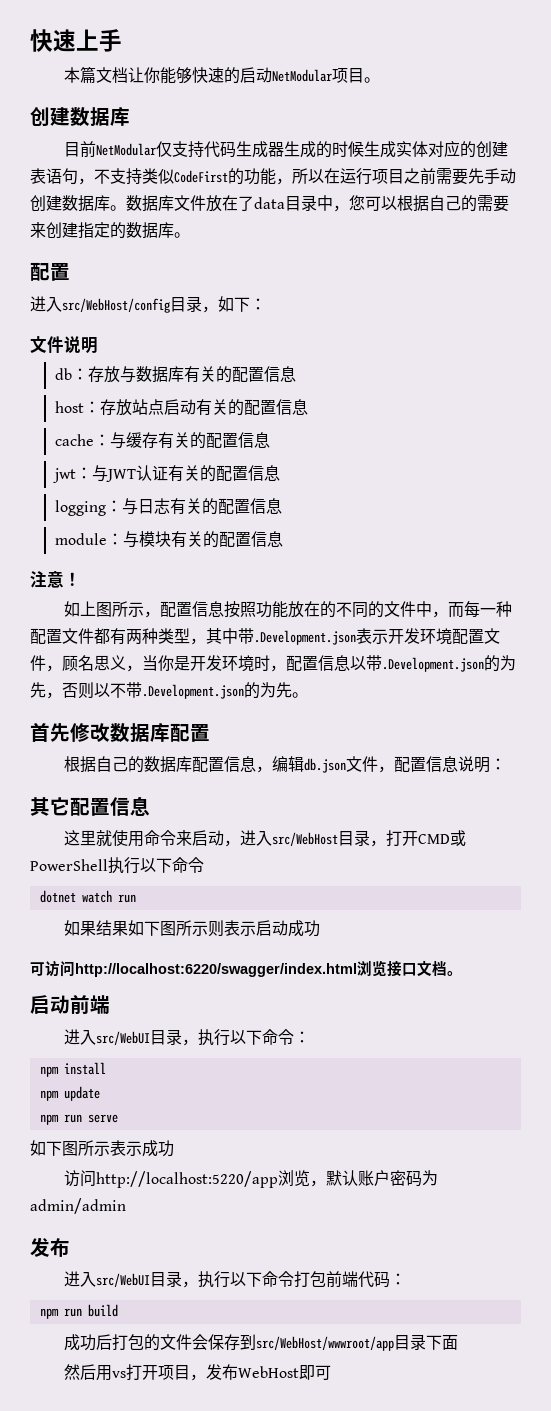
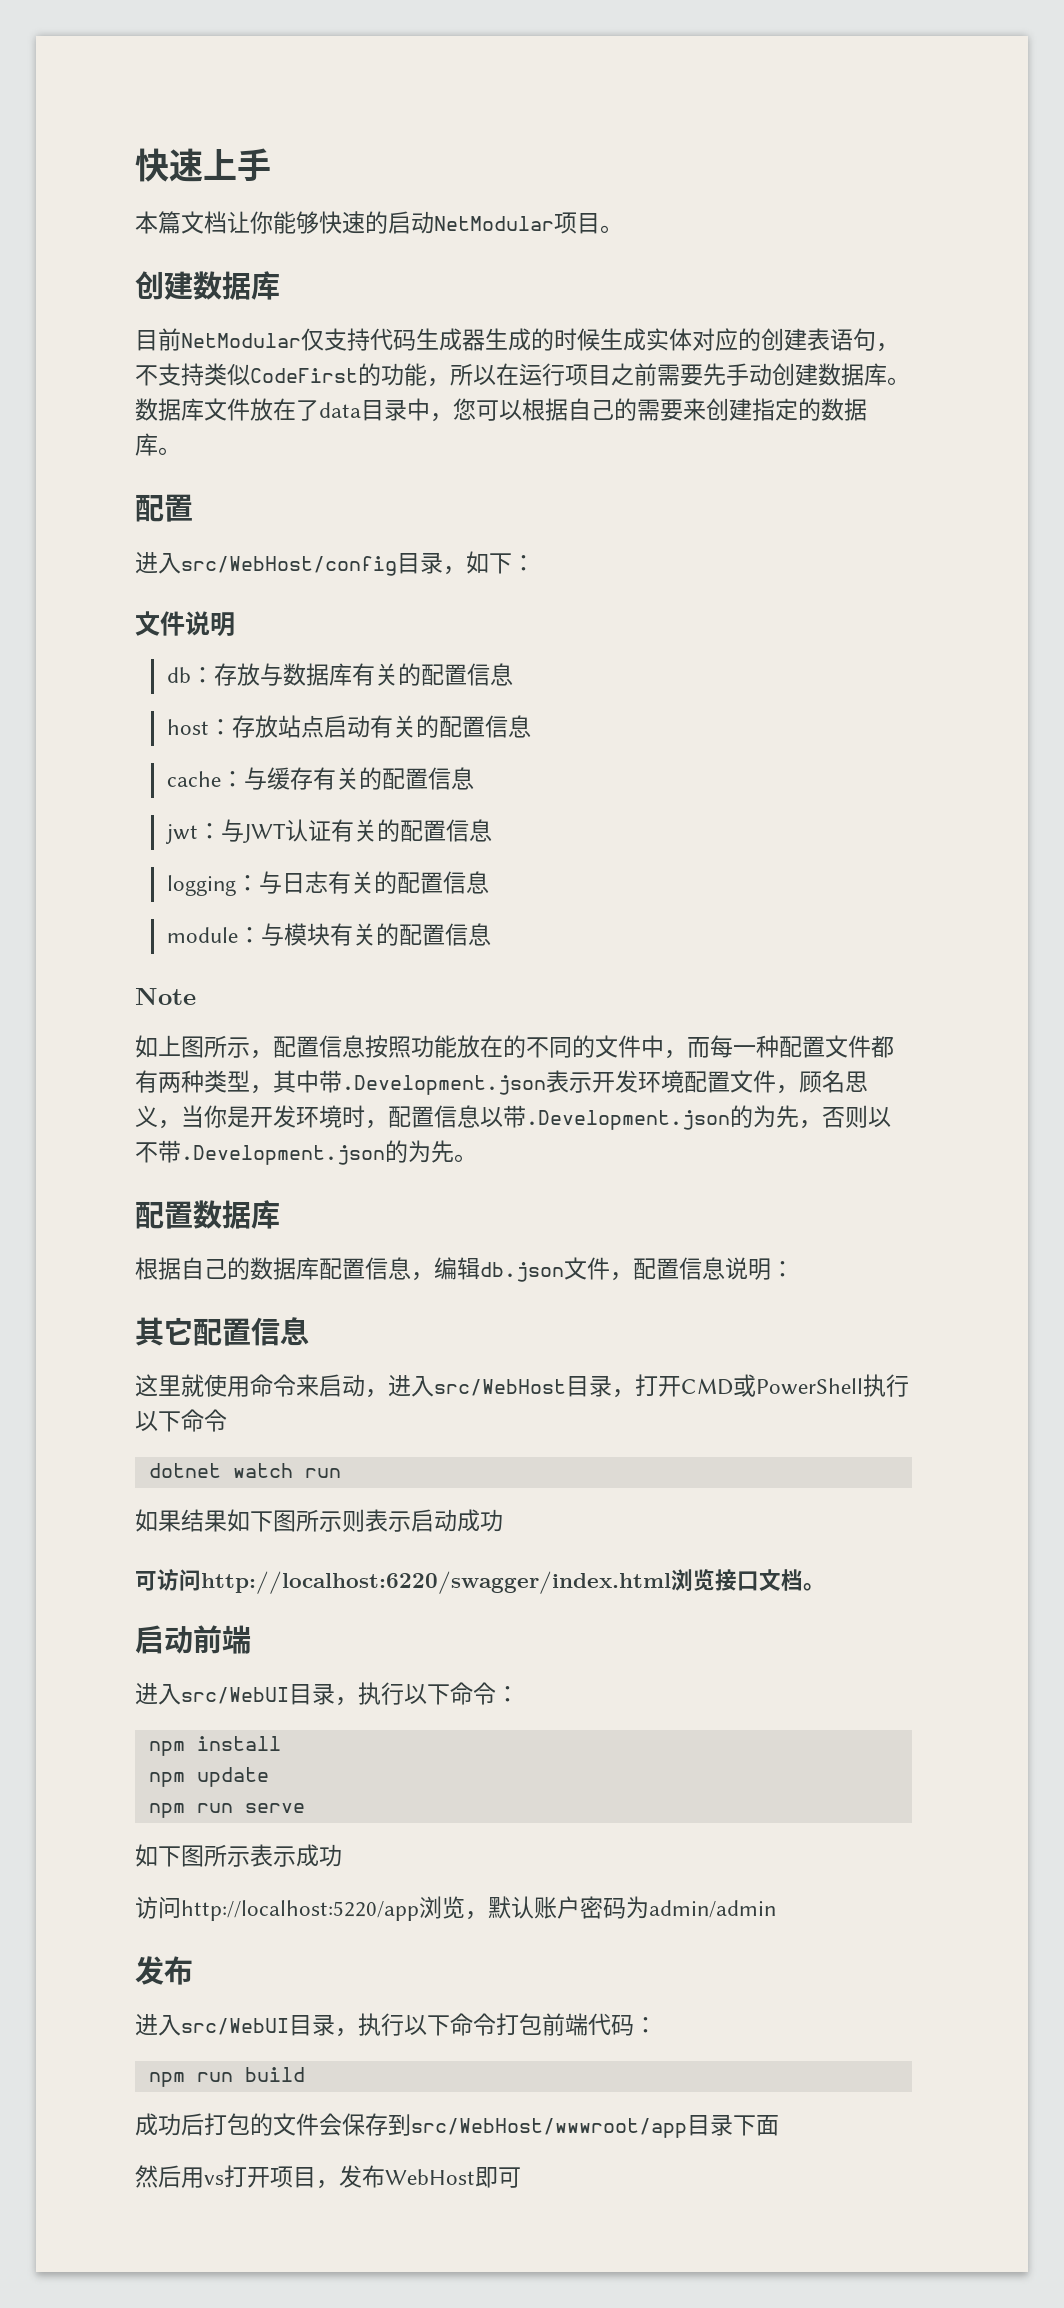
[30,571,81,588] 注意！ -> [135,988,196,1005] Note
[30,722,210,742] 首先修改数据库配置 -> [135,1200,280,1229] 配置数据库

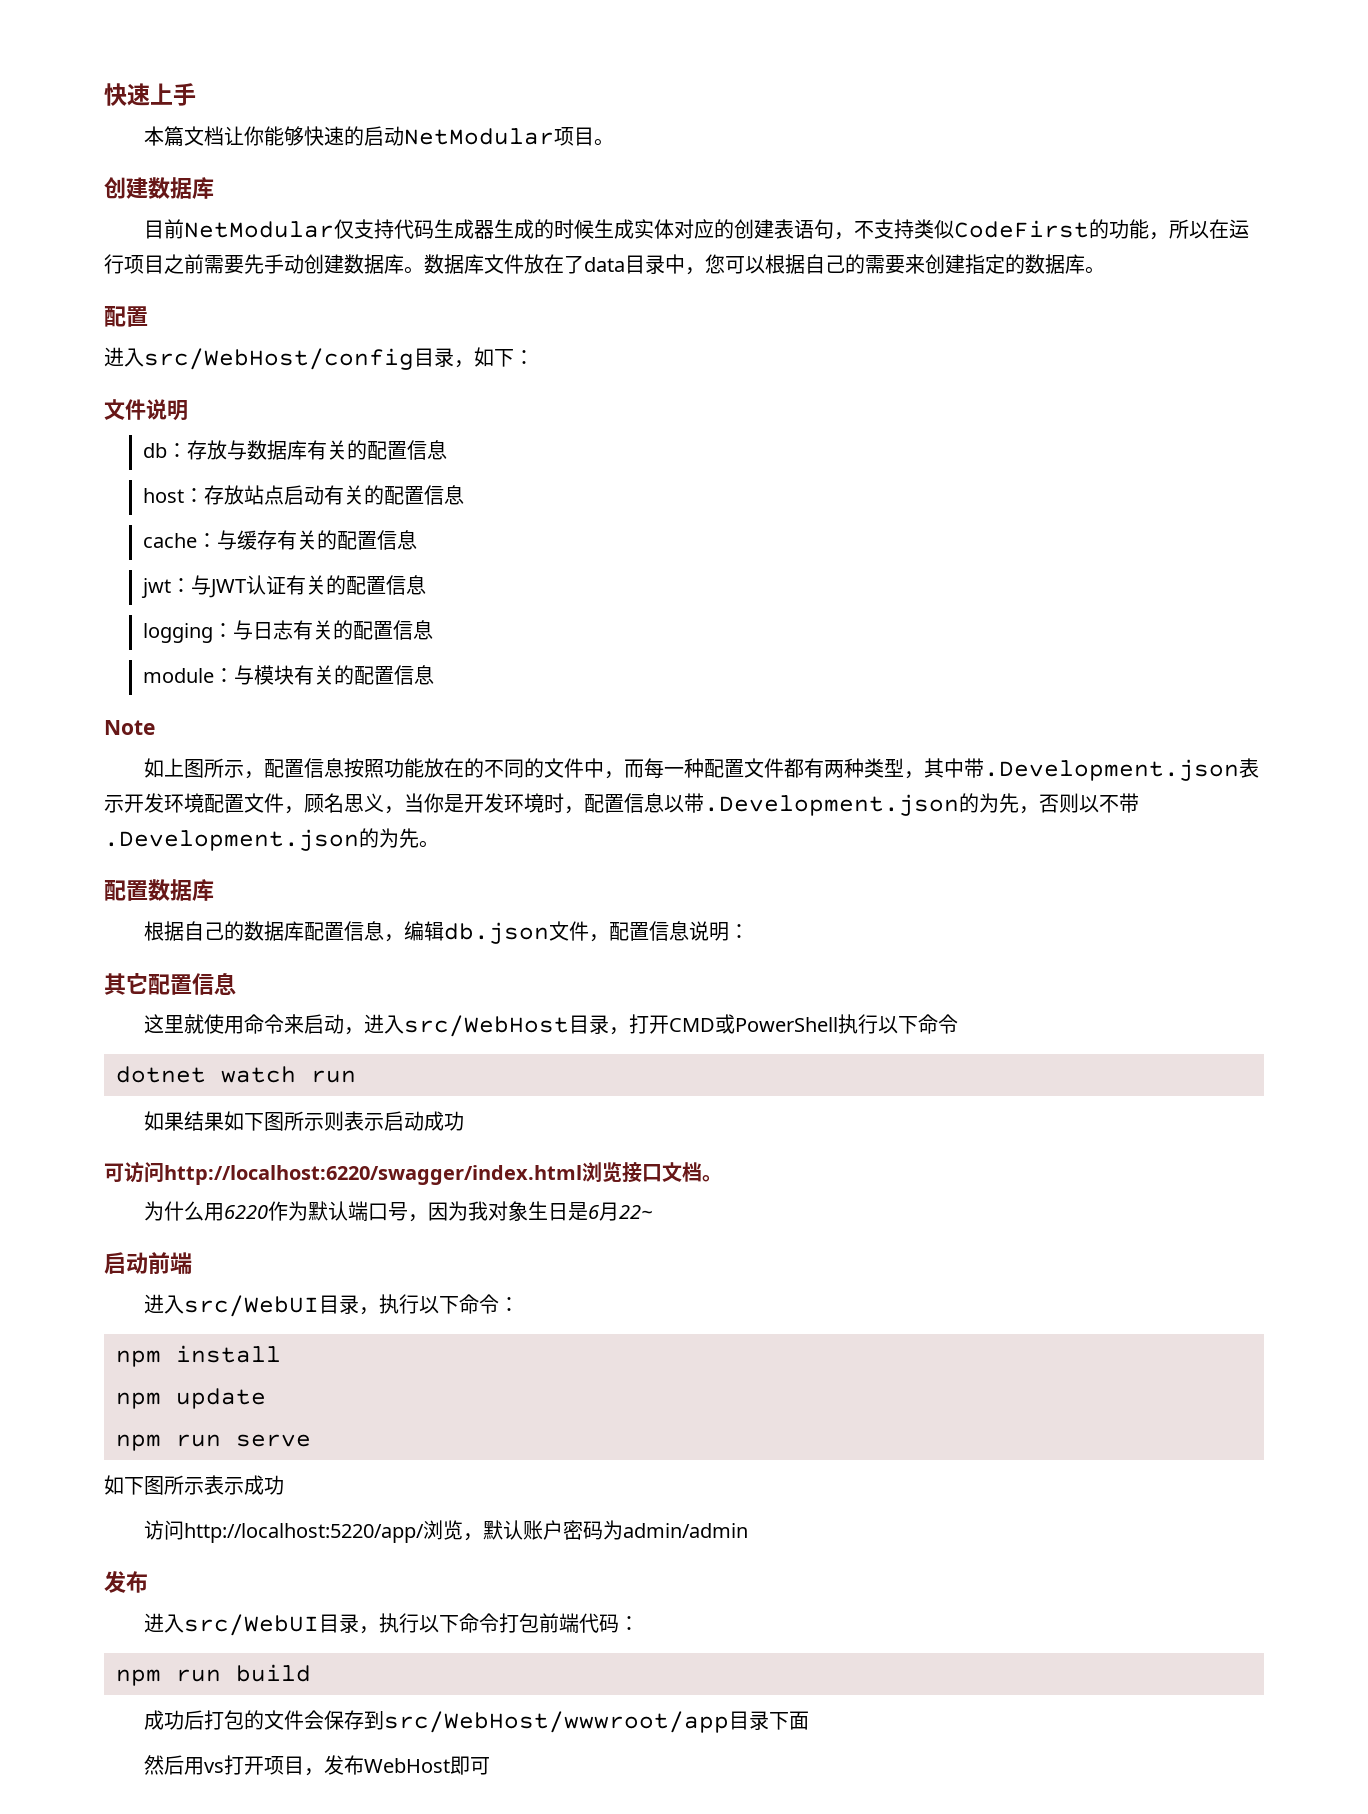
(825, 1587) none -> [143,1201,652,1222] // 为什么用6220作为默认端口号，因为我对象生日是6月22~
[181,1900,419,1921] http://localhost:5220/app -> [183,1523,424,1543] http://localhost:5220/app/

